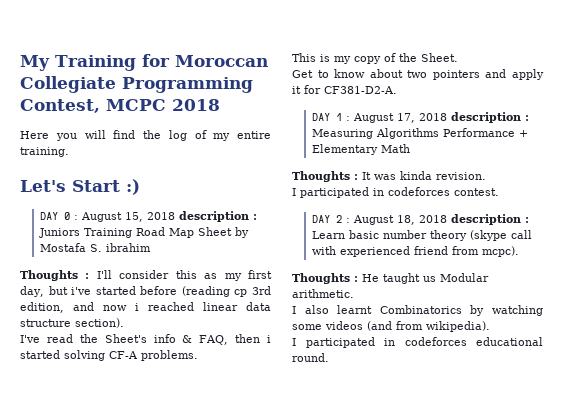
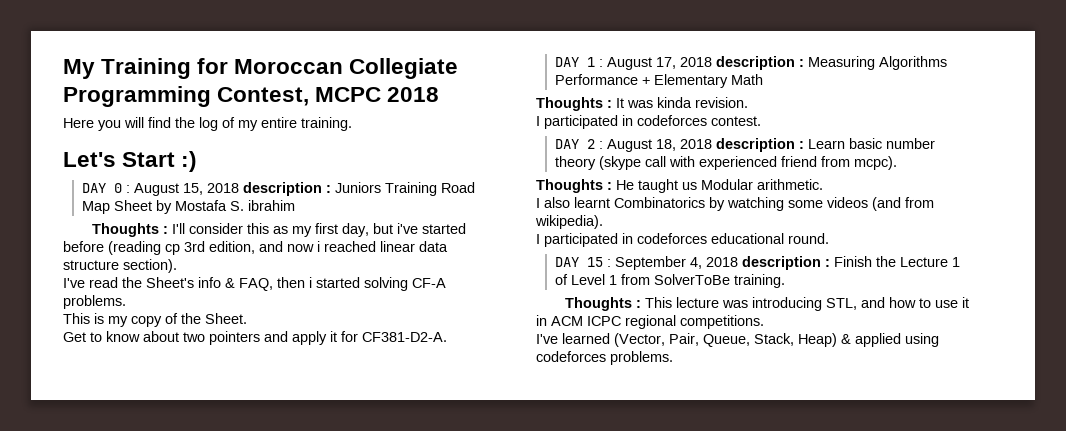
(329, 357) none -> [554,256,960,270] [554,274,785,288] [564,297,969,311] [536,315,764,329] [536,333,939,347] [536,351,673,365] // DAY 15 : September 4, 2018 description : Finish the Lecture 1 of Level 1 from SolverToBe training. // Thoughts : This lecture was introducing STL, and how to use it in ACM ICPC regional competitions. // I've learned (Vector, Pair, Queue, Stack, Heap) & applied using codeforces problems.

